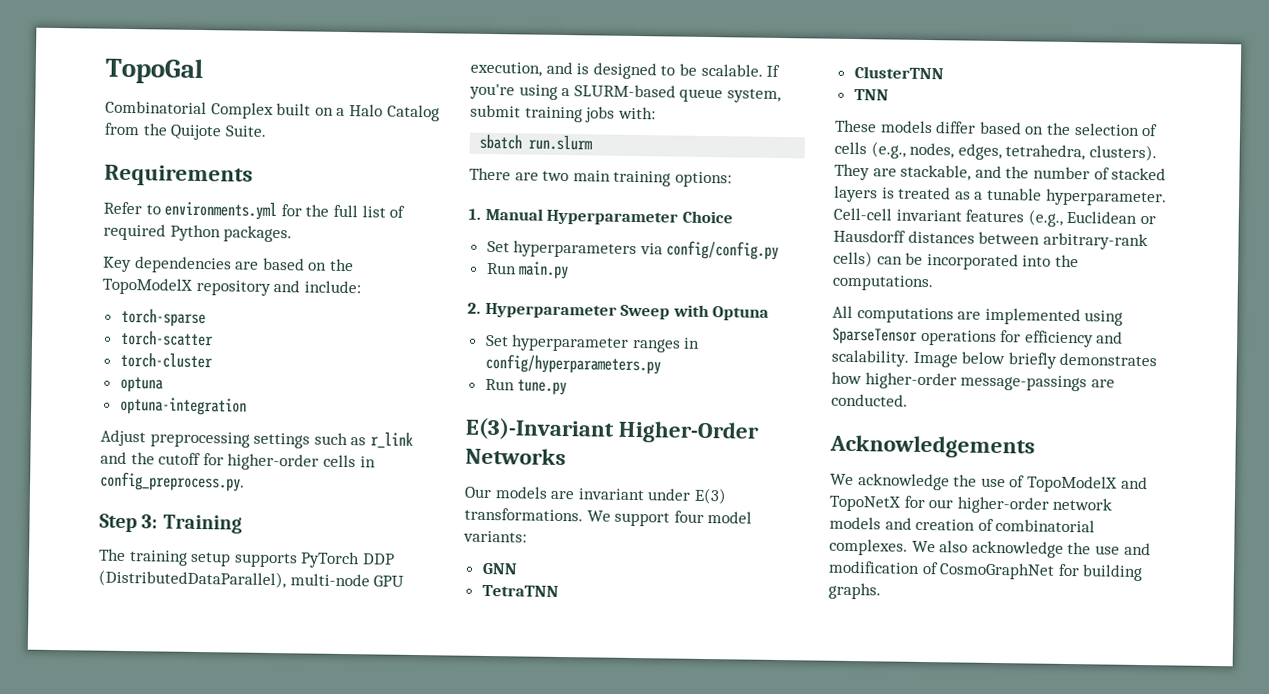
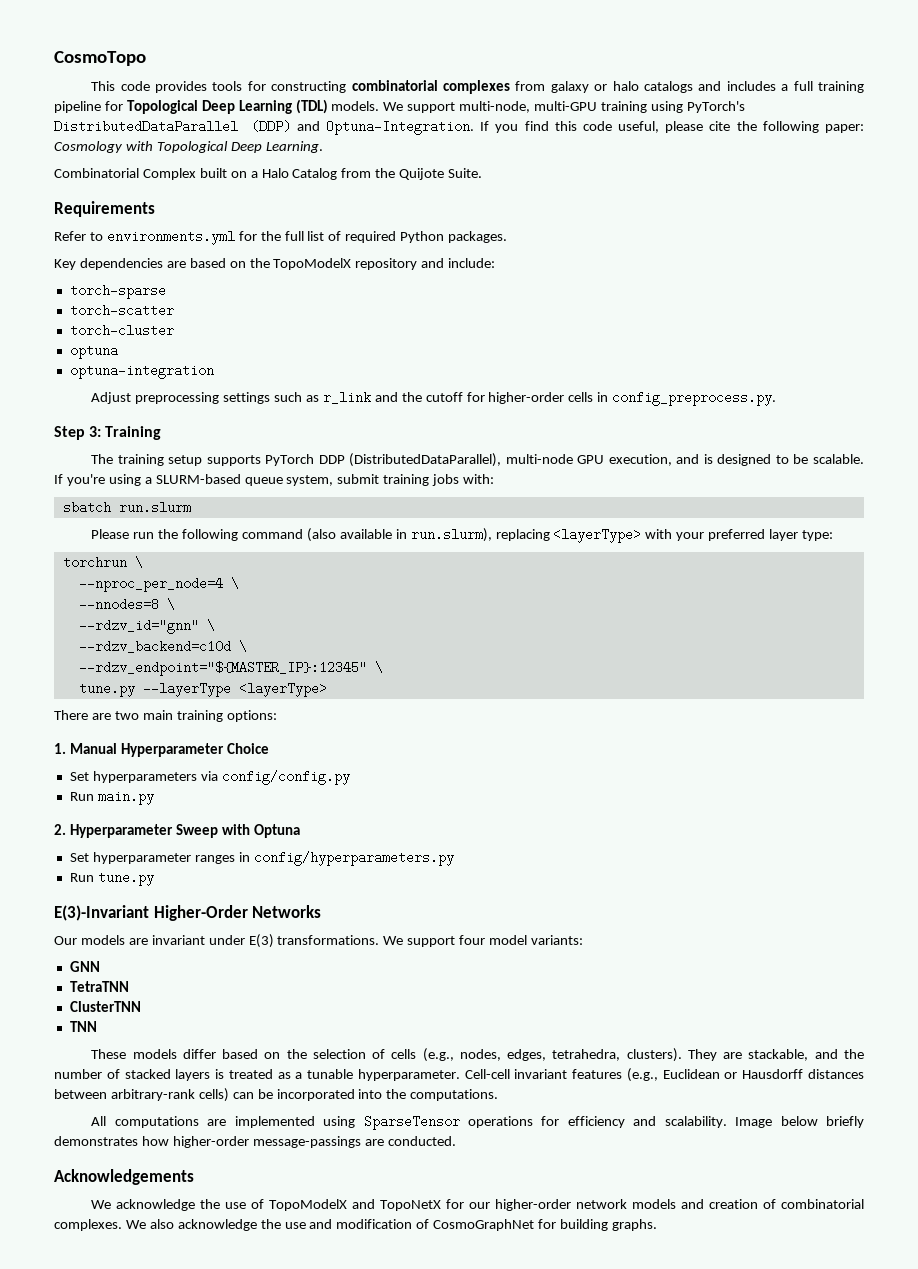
[105,57,203,85] TopoGal -> [54,51,146,66] [91,80,864,94] [54,99,745,114] [54,120,864,135] [54,141,323,153] CosmoTopo // This code provides tools for constructing combinatorial complexes from galaxy or halo catalogs and includes a full training pipeline for Topological Deep Learning (TDL) models. We support multi-node, multi-GPU training using PyTorch's DistributedDataParallel (DDP) and Optuna-Integration. If you find this code useful, please cite the following paper: Cosmology with Topological Deep Learning.
(594, 142) none -> [91,528,834,543] [62,556,143,569] [78,577,239,592] [78,598,175,611] [78,619,215,634] [78,640,247,653] [78,661,383,676] [78,682,327,697] // Please run the following command (also available in run.slurm), replacing <layerType> with your preferred layer type: // torchrun \ // --nproc_per_node=4 \ // --nnodes=8 \ // --rdzv_id="gnn" \ // --rdzv_backend=c10d \ // --rdzv_endpoint="${MASTER_IP}:12345" \ // tune.py --layerType <layerType>

